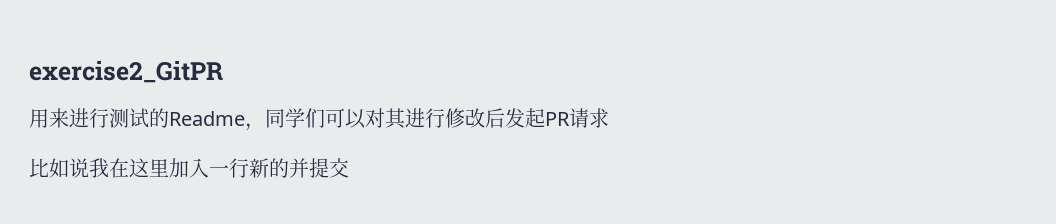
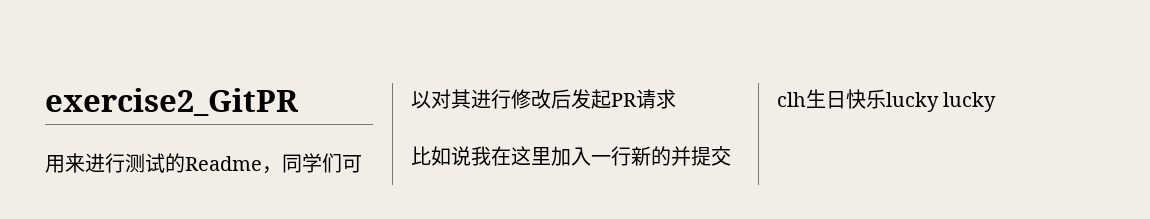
(349, 168) none -> [777,89,997,112] clh生日快乐lucky lucky

